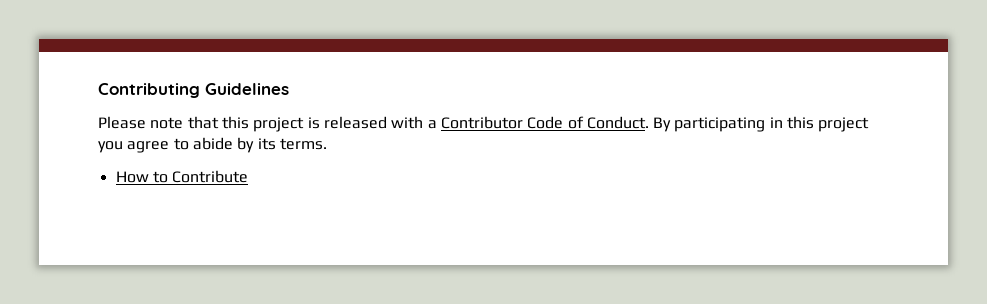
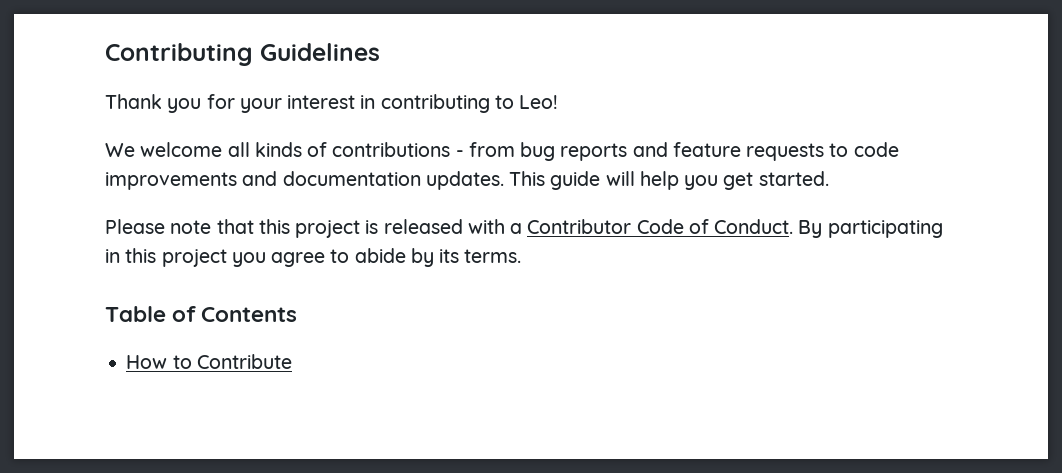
(289, 89) none -> [105,94,559,113] [105,142,899,161] [105,171,829,190] // Thank you for your interest in contributing to Leo! // We welcome all kinds of contributions - from bug reports and feature requests to code improvements and documentation updates. This guide will help you get started.
(327, 144) none -> [105,306,298,322] // Table of Contents

